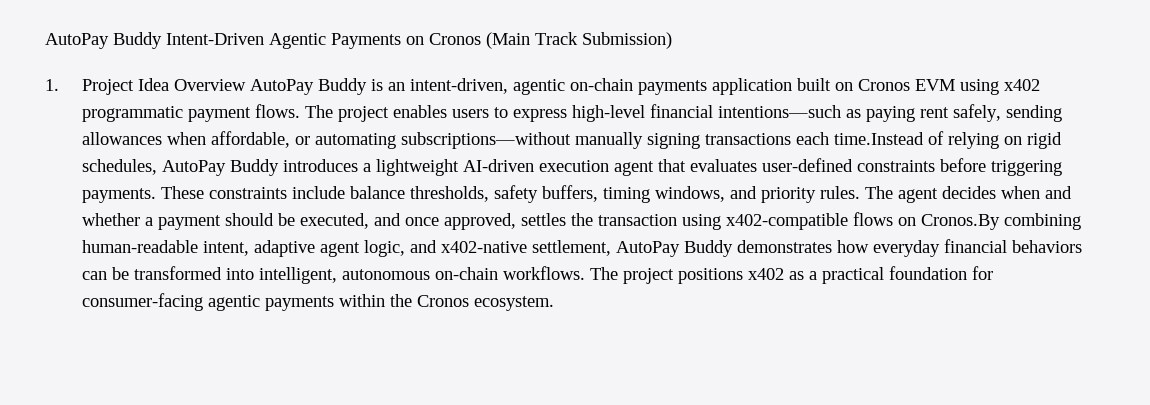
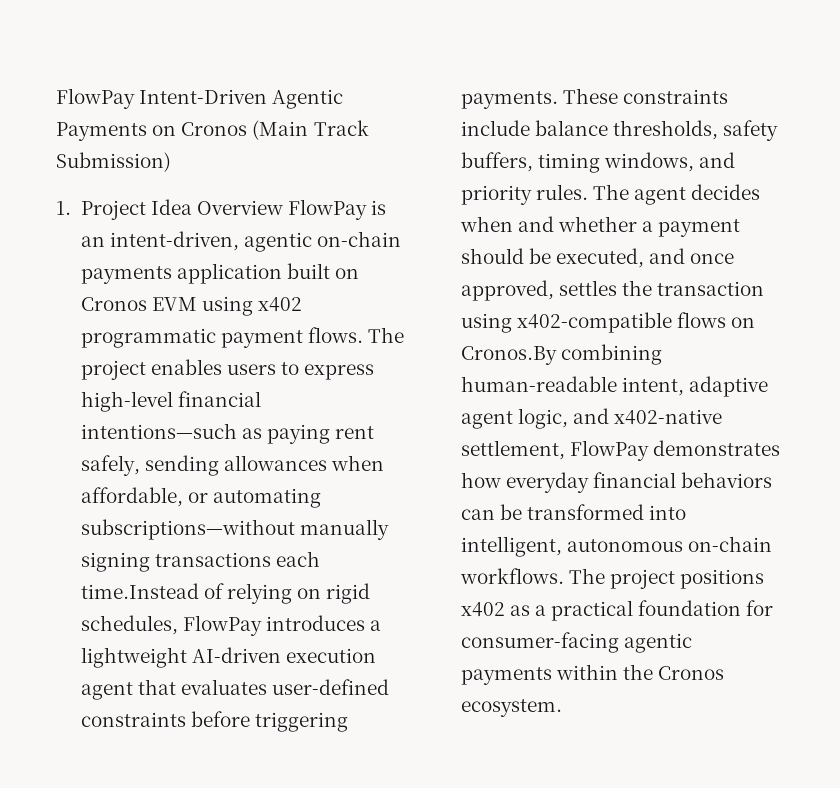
[45,32,162,49] AutoPay Buddy -> [56,88,135,109] FlowPay
[249,78,367,95] AutoPay Buddy -> [287,199,367,220] FlowPay
[161,159,279,176] AutoPay Buddy -> [182,615,262,636] FlowPay
[615,240,733,257] AutoPay Buddy -> [569,440,649,461] FlowPay

